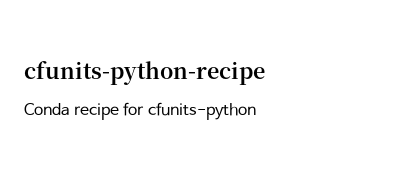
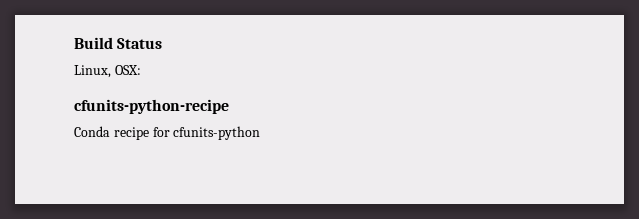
(24, 73) none -> [74,37,163,49] [74,65,141,78] Build Status // Linux, OSX: //

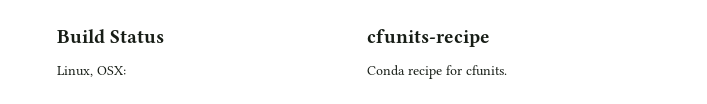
[74,99,229,114] cfunits-python-recipe -> [367,29,490,47] cfunits-recipe
[173,126,261,140] cfunits-python -> [466,65,507,76] cfunits.

